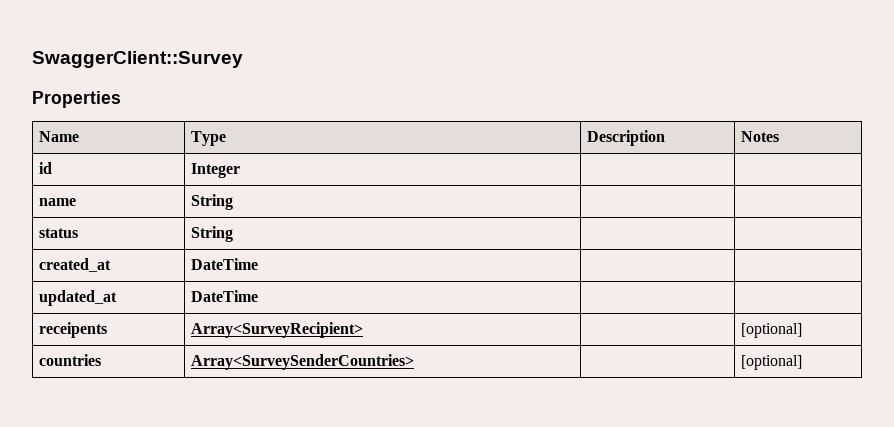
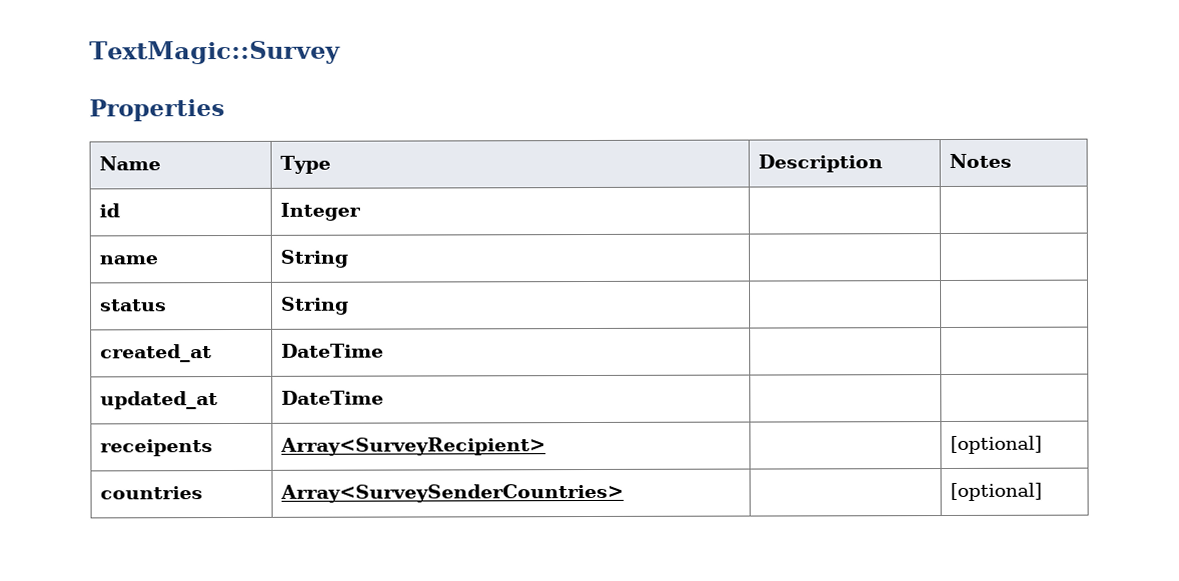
[32,51,243,68] SwaggerClient::Survey -> [89,40,341,65] TextMagic::Survey

